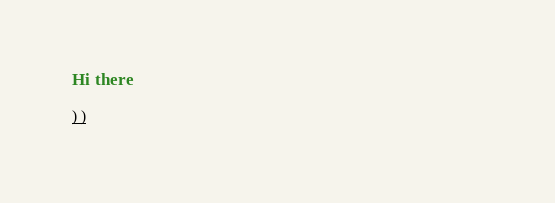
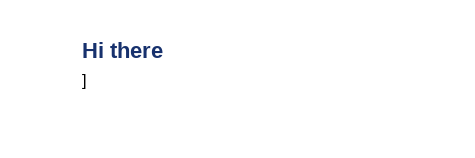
[72,110,87,125] ) ) -> [82,74,87,89] ]

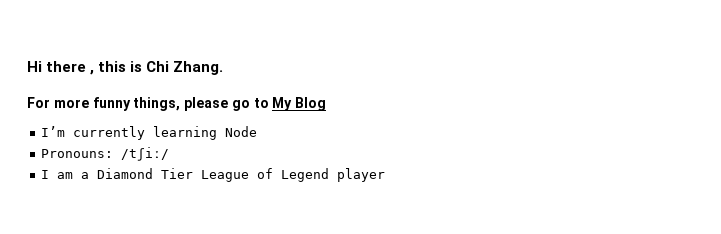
[82,74,87,89] // ] -> [90,61,224,75] [27,97,327,111] [40,126,257,140] [40,147,169,161] [40,168,385,182] , this is Chi Zhang. // For more funny things, please go to My Blog // I’m currently learning Node // Pronouns: /tʃiː/ // I am a Diamond Tier League of Legend player

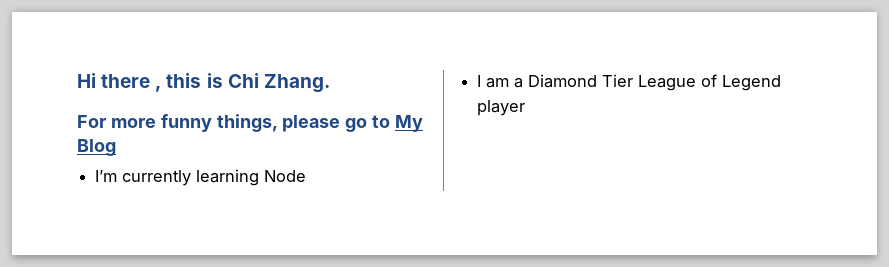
[40,147,169,161] // Pronouns: /tʃiː/ -> (307, 176) none

